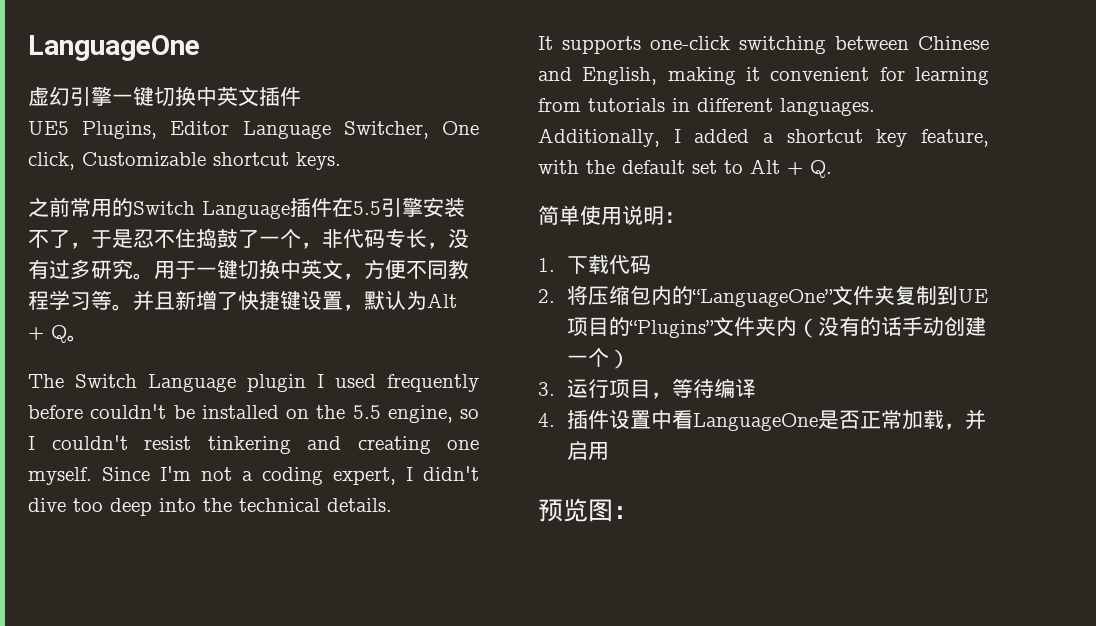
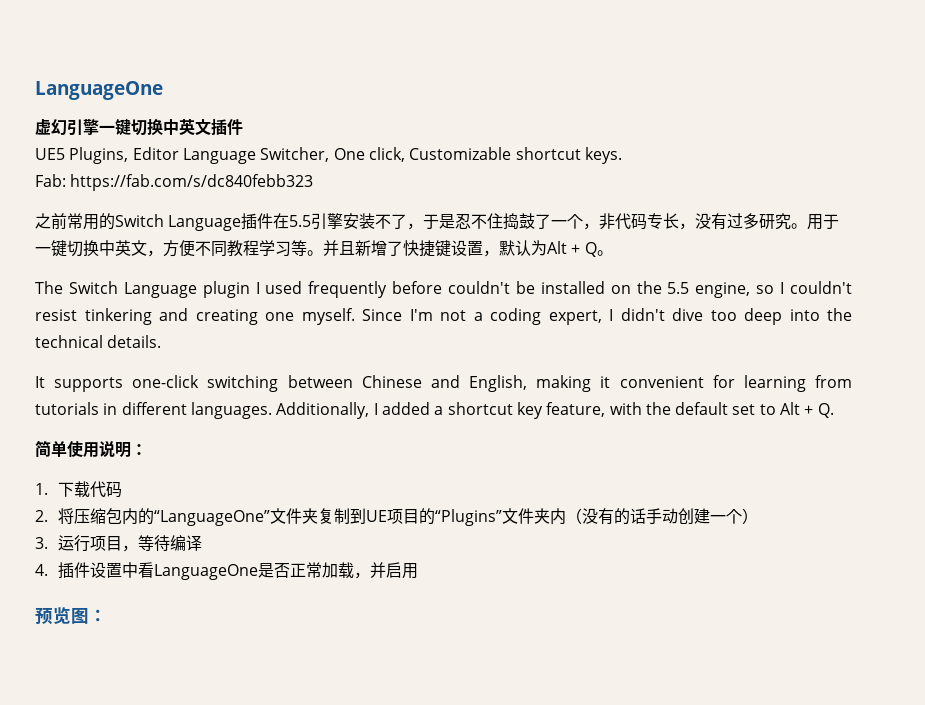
(341, 161) none -> [35,174,314,191] // Fab: https://fab.com/s/dc840febb323

